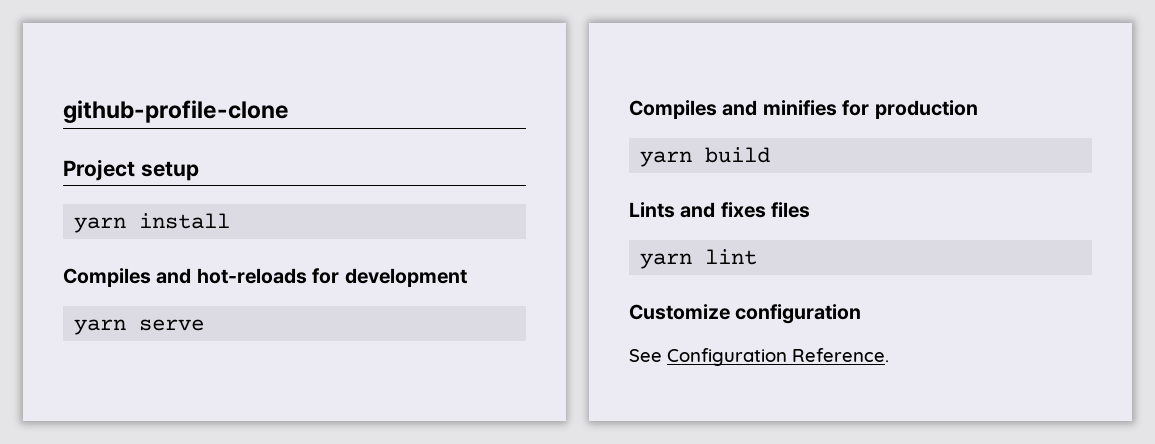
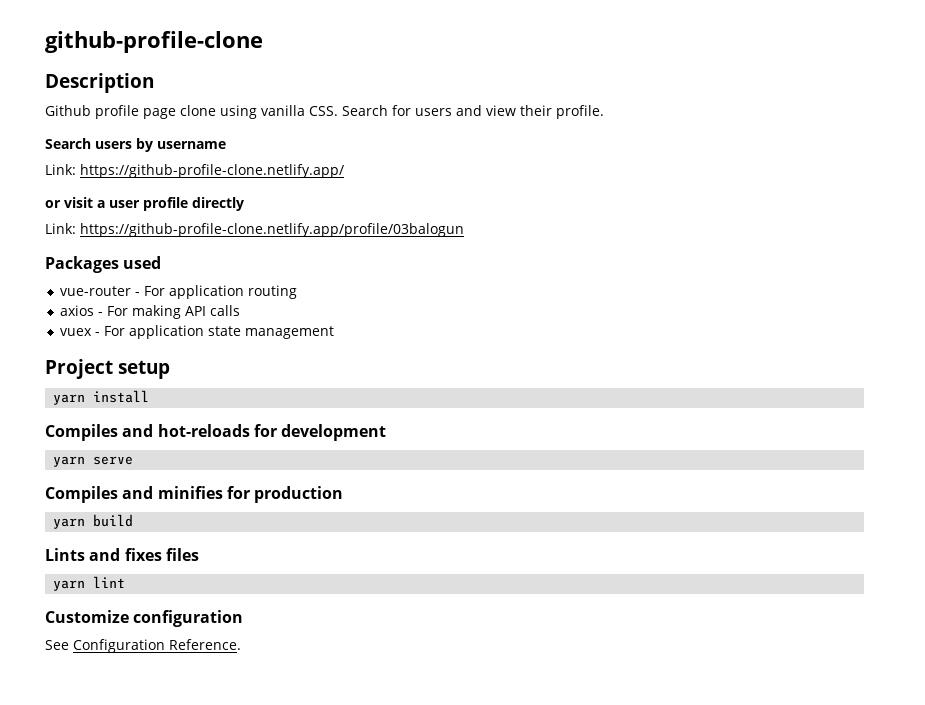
(289, 111) none -> [45,73,154,93] [45,105,604,119] [45,138,226,152] [45,164,344,178] [45,197,244,211] [45,223,464,237] [45,256,162,273] [60,285,298,299] [60,305,241,319] [60,325,335,339] // Description // Github profile page clone using vanilla CSS. Search for users and view their profile. // Search users by username // Link: https://github-profile-clone.netlify.app/ // or visit a user profile directly // Link: https://github-profile-clone.netlify.app/profile/03balogun // Packages used // vue-router - For application routing // axios - For making API calls // vuex - For application state management

